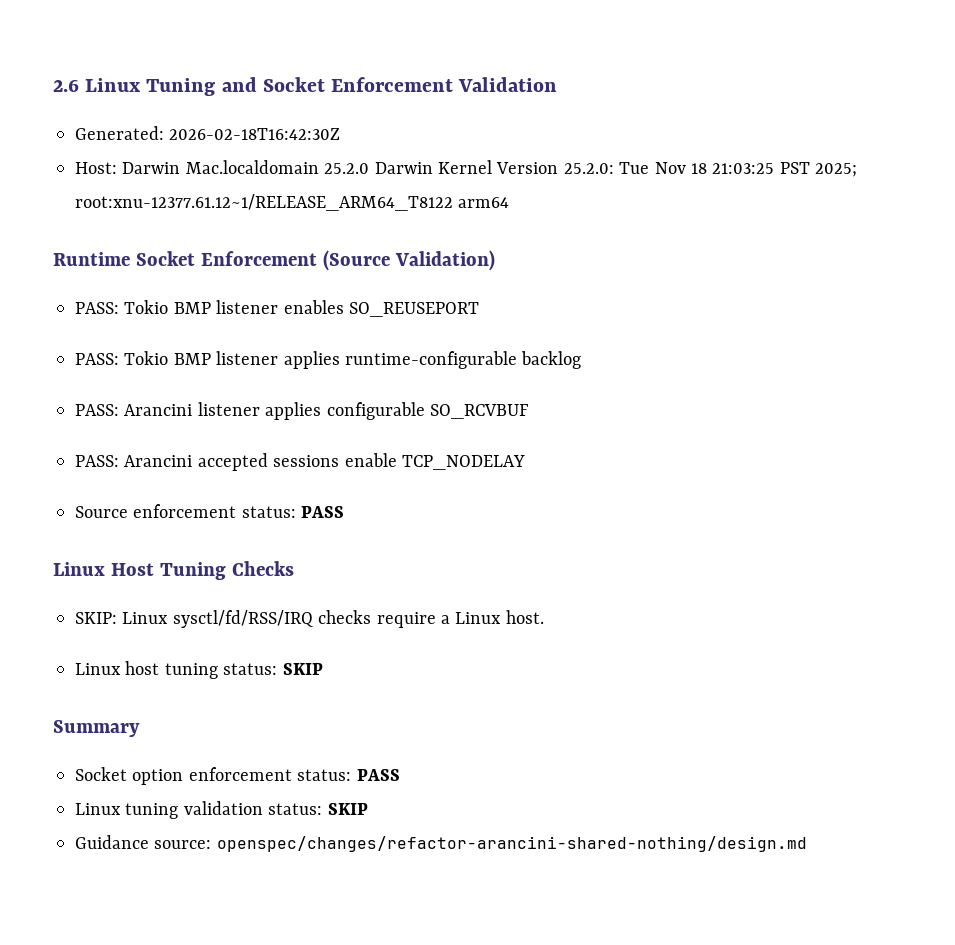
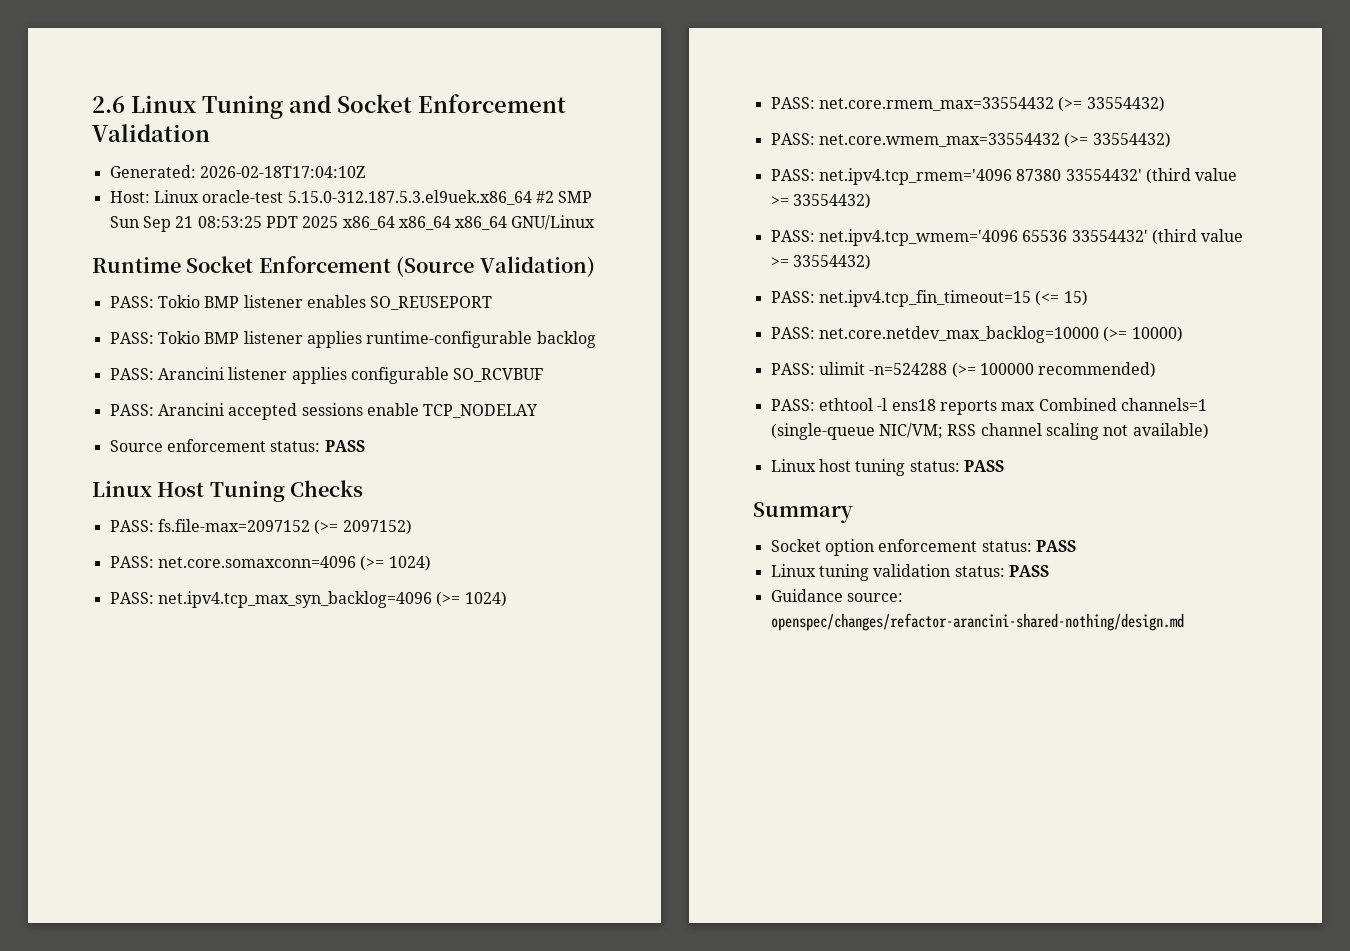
[169,128,341,140] 2026-02-18T16:42:30Z -> [199,166,365,178] 2026-02-18T17:04:10Z
[122,160,858,177] [75,194,510,211] Darwin Mac.localdomain 25.2.0 Darwin Kernel Version 25.2.0: Tue Nov 18 21:03:25 PST 2025; root:xnu-12377.61.12~1/RELEASE_ARM64_T8122 arm64 -> [153,190,593,205] [109,215,596,232] Linux oracle-test 5.15.0-312.187.5.3.el9uek.x86_64 #2 SMP Sun Sep 21 08:53:25 PDT 2025 x86_64 x86_64 x86_64 GNU/Linux
[75,610,544,628] SKIP: Linux sysctl/fd/RSS/IRQ checks require a Linux host. -> [109,519,412,535] [109,555,431,571] [109,591,507,608] [770,96,1165,112] [770,132,1171,148] [770,168,1238,185] [770,193,871,209] [770,229,1244,246] [770,254,871,270] [770,290,1088,307] [770,326,1183,343] [770,362,1157,378] [770,398,1207,415] [770,423,1209,440] PASS: fs.file-max=2097152 (>= 2097152) // PASS: net.core.somaxconn=4096 (>= 1024) // PASS: net.ipv4.tcp_max_syn_backlog=4096 (>= 1024) // PASS: net.core.rmem_max=33554432 (>= 33554432) // PASS: net.core.wmem_max=33554432 (>= 33554432) // PASS: net.ipv4.tcp_rmem='4096 87380 33554432' (third value >= 33554432) // PASS: net.ipv4.tcp_wmem='4096 65536 33554432' (third value >= 33554432) // PASS: net.ipv4.tcp_fin_timeout=15 (<= 15) // PASS: net.core.netdev_max_backlog=10000 (>= 10000) // PASS: ulimit -n=524288 (>= 100000 recommended) // PASS: ethtool -l ens18 reports max Combined channels=1 (single-queue NIC/VM; RSS channel scaling not available)
[282,663,323,675] SKIP -> [963,460,1004,472] PASS
[327,803,368,815] SKIP -> [1008,565,1049,577] PASS

